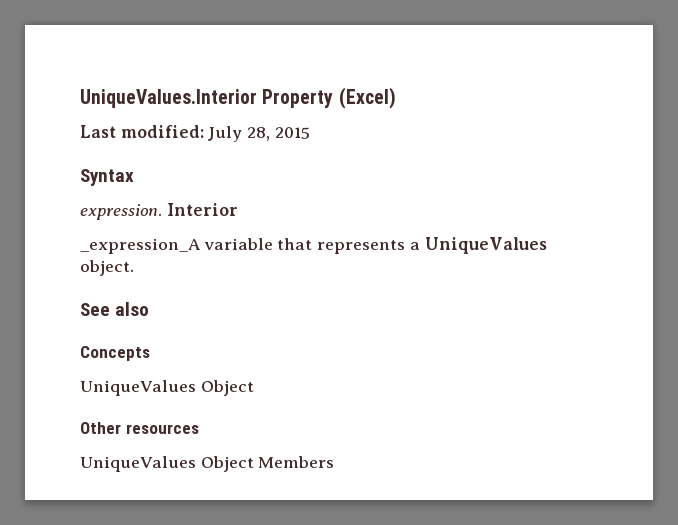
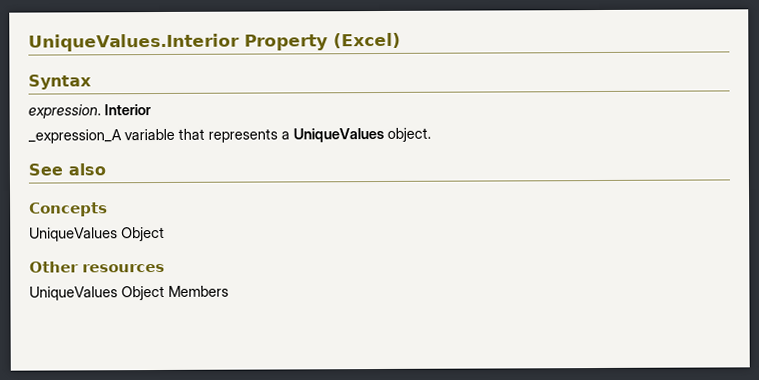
[80,125,310,142] // Last modified: July 28, 2015 -> (401, 40) none

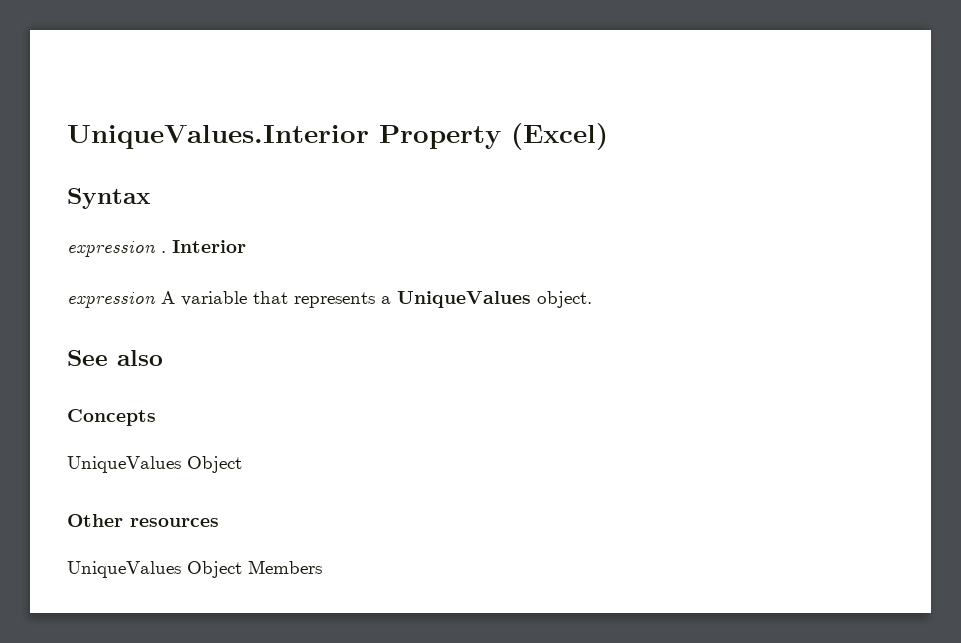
[28,104,101,119] expression. -> [67,241,166,257] expression .
[28,129,122,144] _expression_A -> [67,291,175,308] expression A

